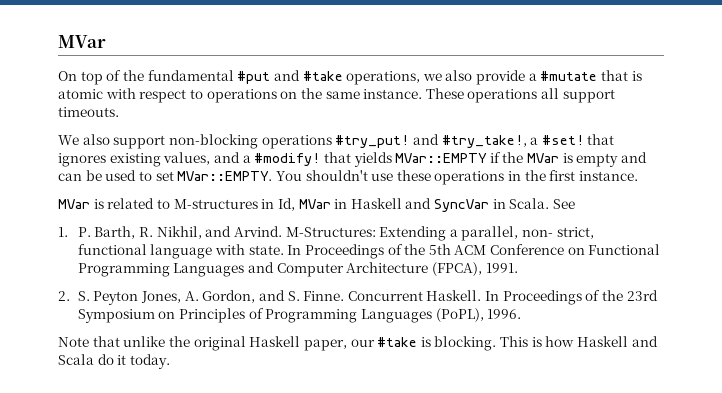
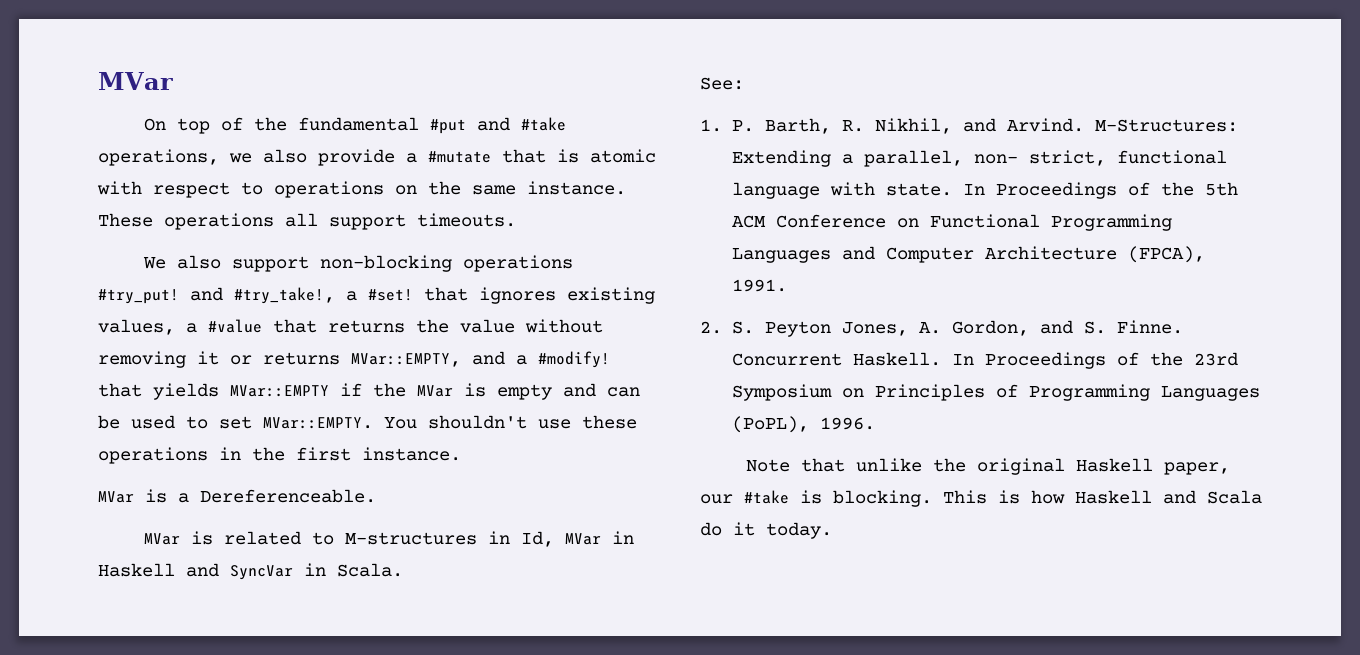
(211, 158) none -> [186,319,603,333] [98,351,461,368] a #value that returns the value without removing it or returns MVar::EMPTY,
(639, 176) none -> [98,489,376,503] // MVar is a Dereferenceable.
[553,199,576,209] See -> [700,77,744,90] // See:

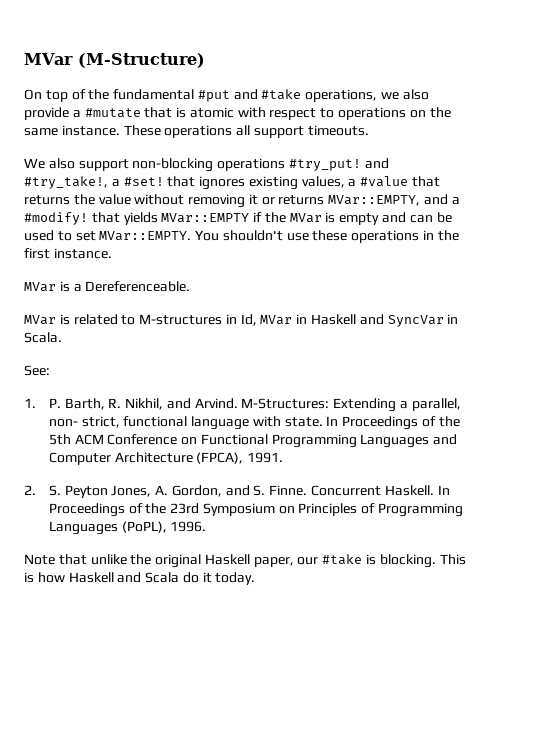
[98,72,173,90] MVar -> [24,53,205,68] MVar (M-Structure)

